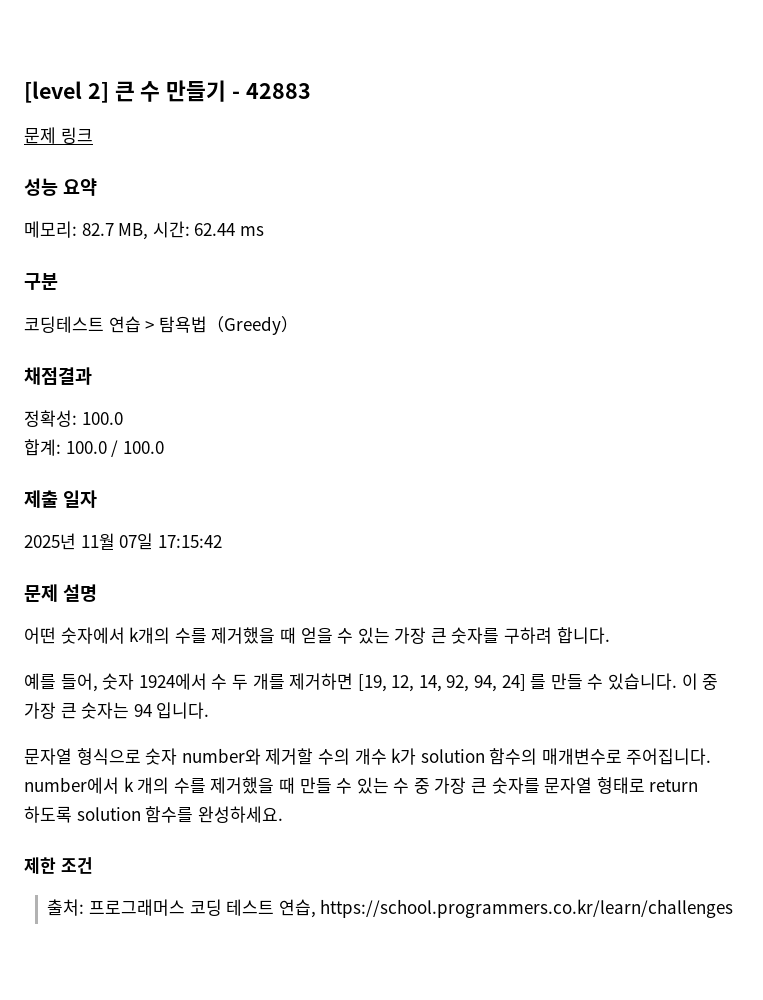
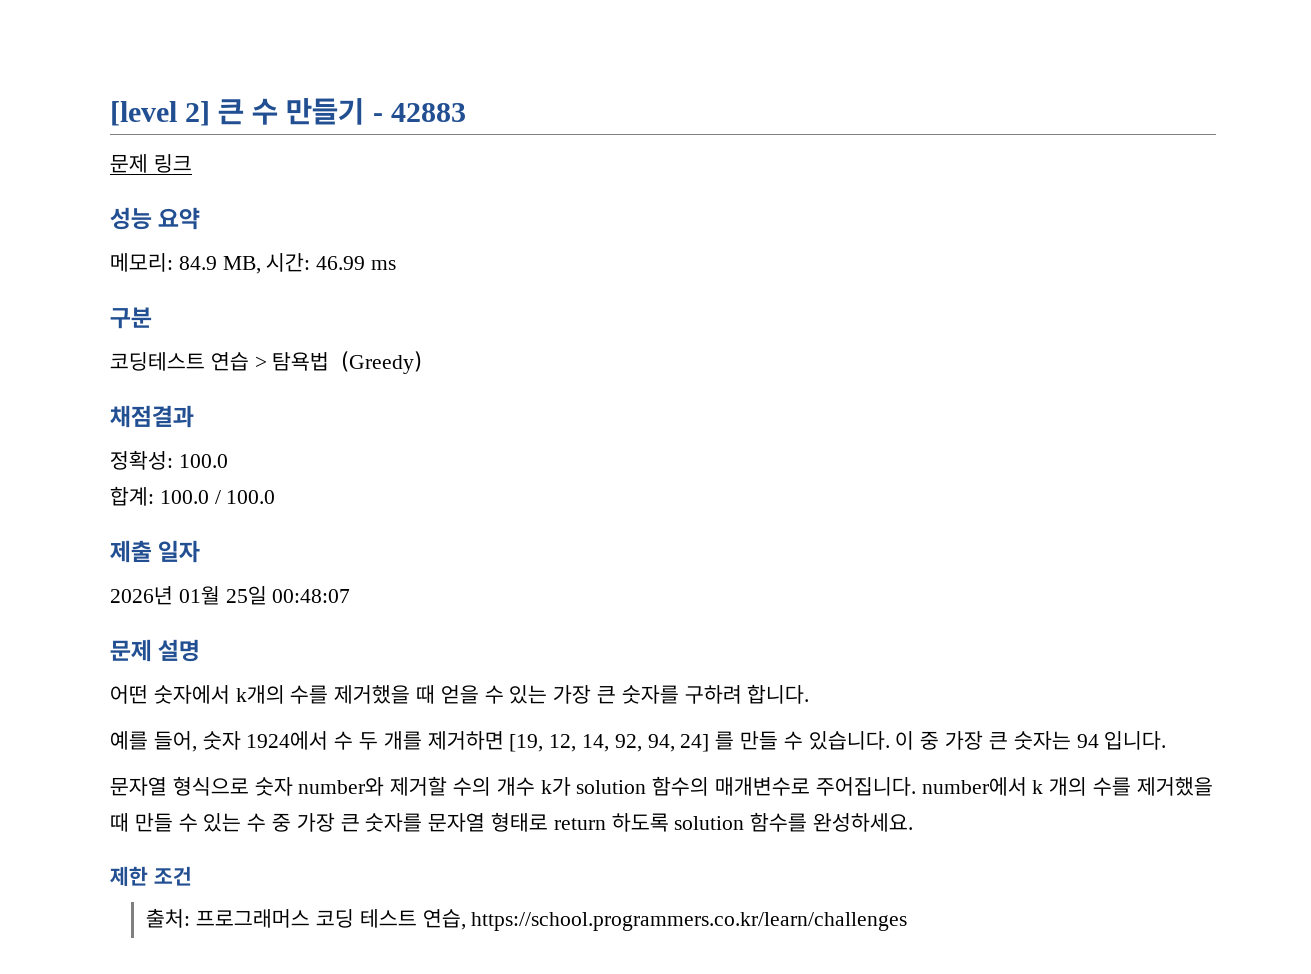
[81,223,114,236] 82.7 -> [178,256,217,270] 84.9
[194,223,236,236] 62.44 -> [316,256,366,270] 46.99
[24,533,222,550] 2025년 11월 07일 17:15:42 -> [110,586,351,605] 2026년 01월 25일 00:48:07

